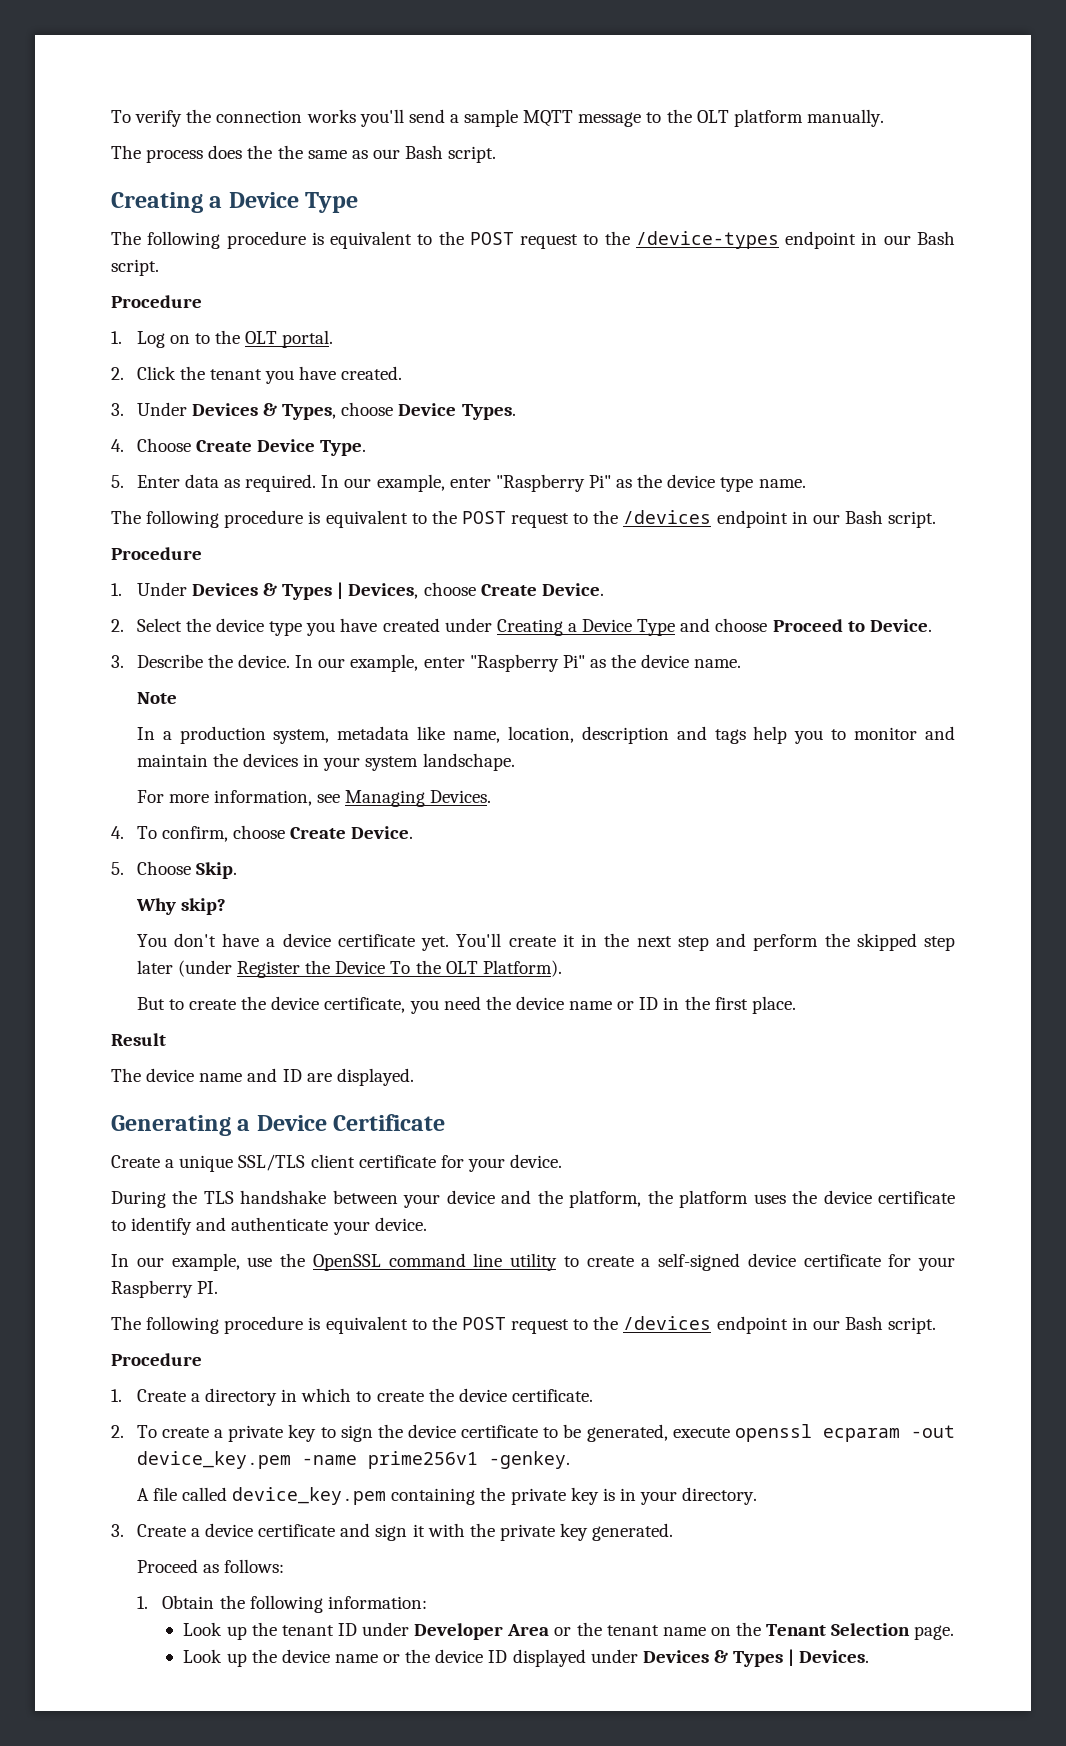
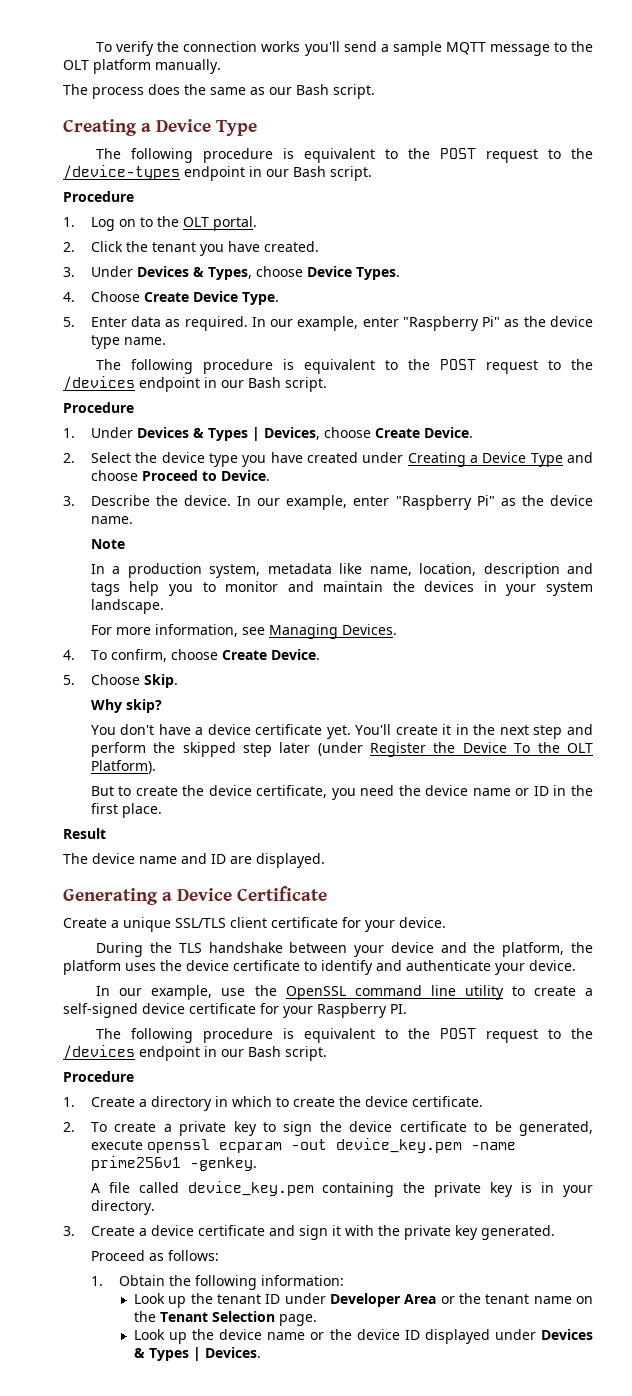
[277,145,303,159] the -> (206, 89) none
[422,753,515,771] landschape. -> [90,599,164,614] landscape.

